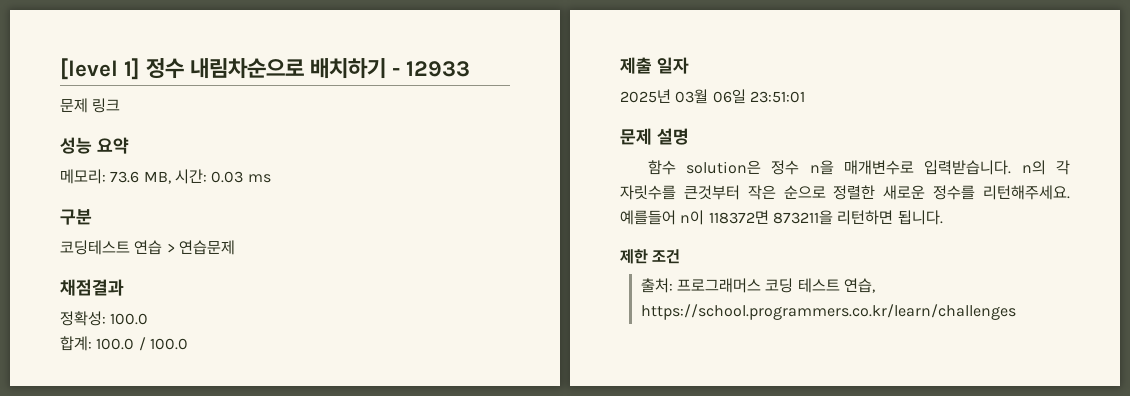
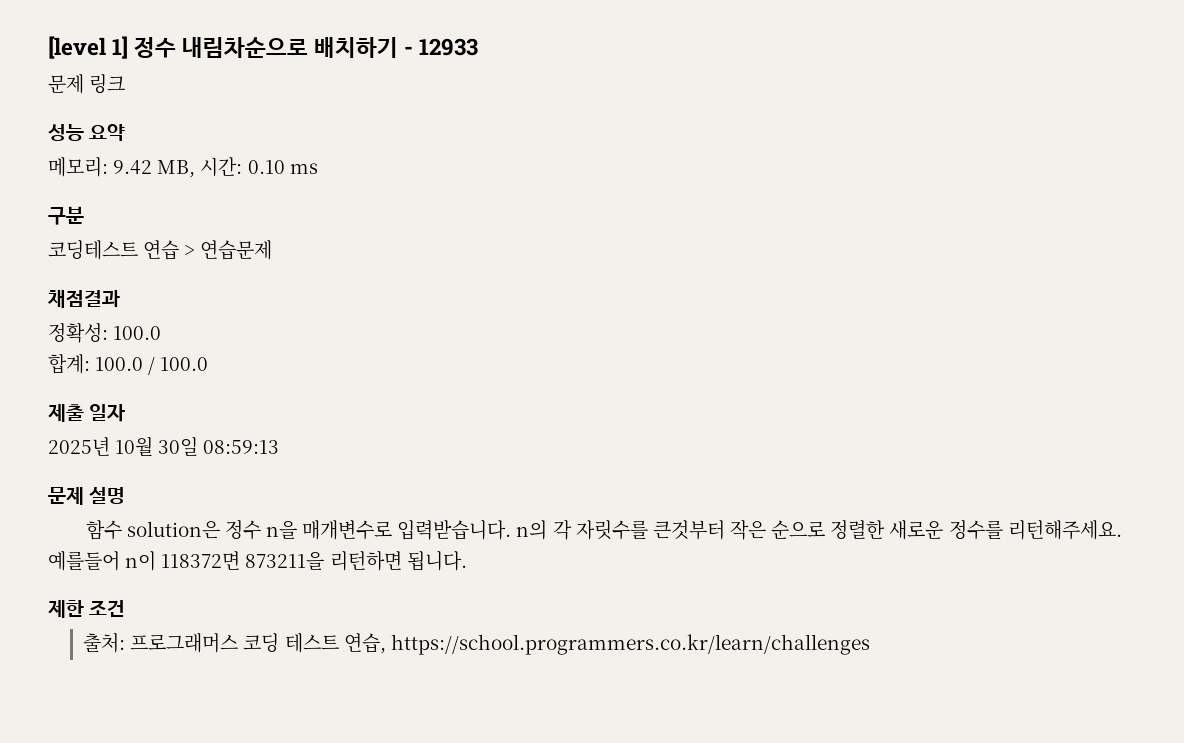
[110,171,140,183] 73.6 -> [113,160,153,175] 9.42
[211,171,244,183] 0.03 -> [247,160,285,174] 0.10
[675,89,805,104] 03월 06일 23:51:01 -> [115,436,280,456] 10월 30일 08:59:13

